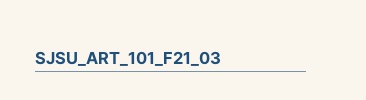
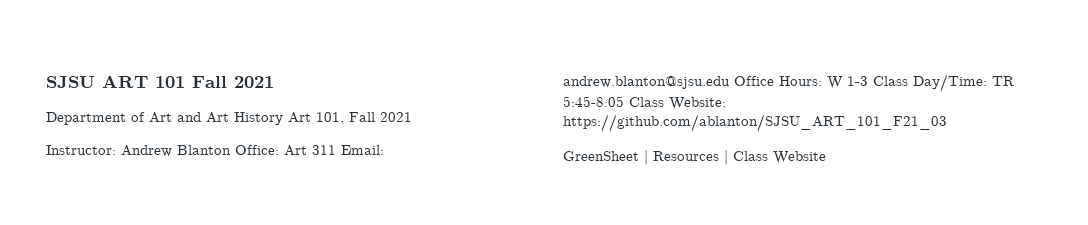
[35,51,221,66] SJSU_ART_101_F21_03 -> [46,75,274,88] [46,112,412,125] [46,145,384,157] [563,74,1014,92] [563,96,726,110] [563,114,947,132] [563,149,826,165] SJSU ART 101 Fall 2021 // Department of Art and Art History Art 101, Fall 2021 // Instructor: Andrew Blanton Office: Art 311 Email: andrew.blanton@sjsu.edu Office Hours: W 1-3 Class Day/Time: TR 5:45-8:05 Class Website: https://github.com/ablanton/SJSU_ART_101_F21_03 // GreenSheet | Resources | Class Website

